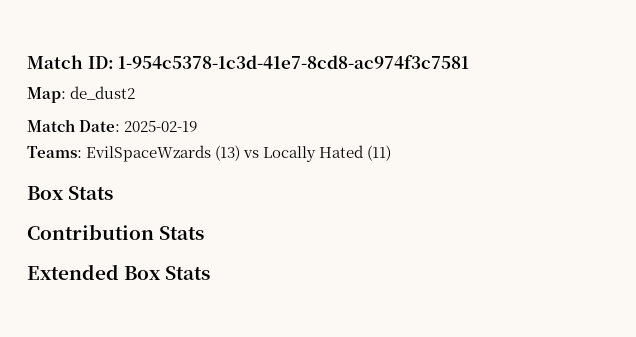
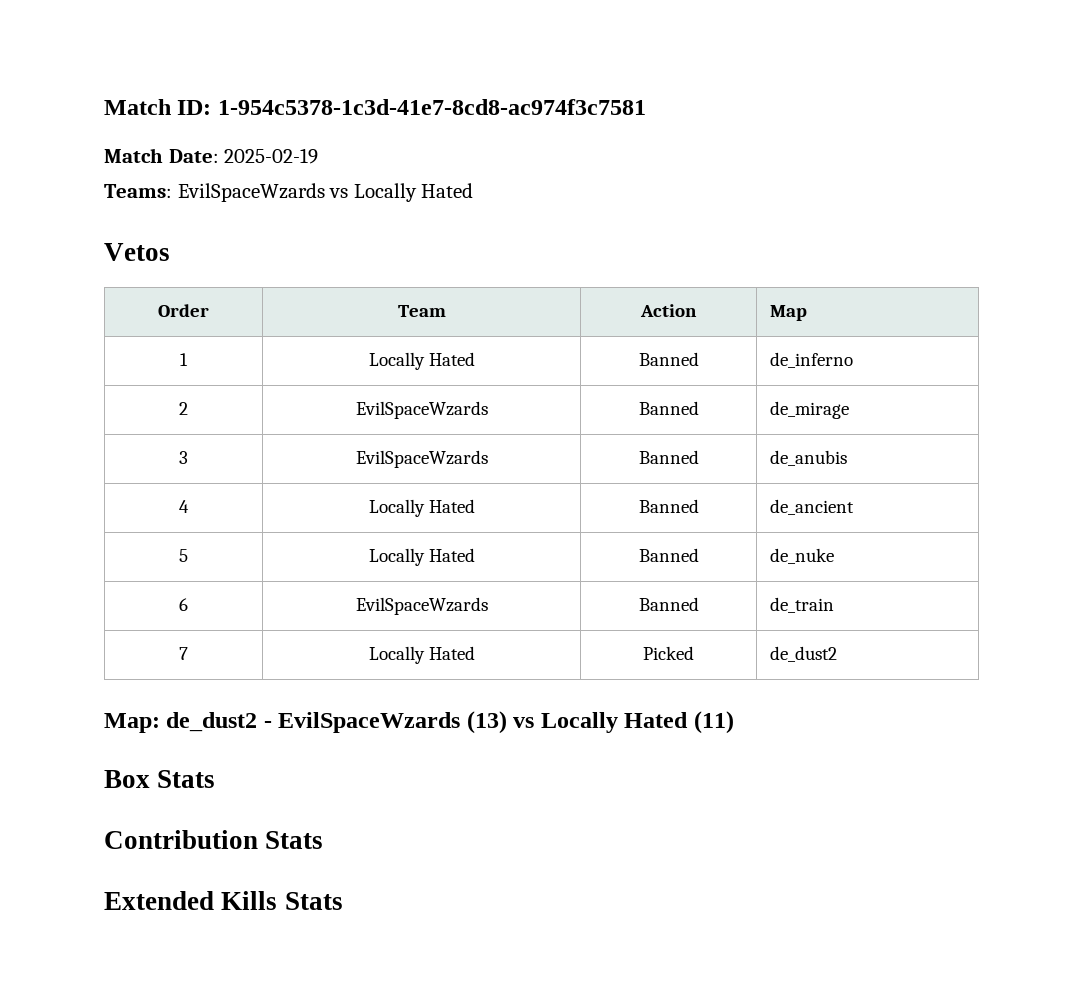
[27,86,136,103] // Map: de_dust2 -> (646, 107) none
(212, 153) none -> [329,183,474,202] [104,243,170,261] [158,304,209,317] [397,305,446,317] [640,304,697,317] [770,305,808,321] [180,353,188,366] [368,352,475,370] [638,352,699,366] [770,352,854,368] [179,402,188,415] [355,401,488,419] [638,401,699,415] [770,401,850,419] [179,451,188,464] [355,450,488,468] [638,450,699,464] [770,450,848,466] [179,500,189,513] [368,499,475,517] [638,499,699,513] [770,499,855,515] [179,549,188,562] [368,548,475,566] [638,548,699,562] [770,548,835,564] [179,598,188,611] [355,597,488,615] [638,597,699,611] [770,597,835,613] [179,647,188,660] [368,646,475,664] [643,646,694,660] [770,646,838,662] [104,712,461,733] vs Locally Hated // Vetos // Order | Team | Action | Map // 1 | Locally Hated | Banned | de_inferno // 2 | EvilSpaceWzards | Banned | de_mirage // 3 | EvilSpaceWzards | Banned | de_anubis // 4 | Locally Hated | Banned | de_ancient // 5 | Locally Hated | Banned | de_nuke // 6 | EvilSpaceWzards | Banned | de_train // 7 | Locally Hated | Picked | de_dust2 // Map: de_dust2 - EvilSpaceWzards
[124,266,162,280] Box -> [221,891,278,910] Kills

